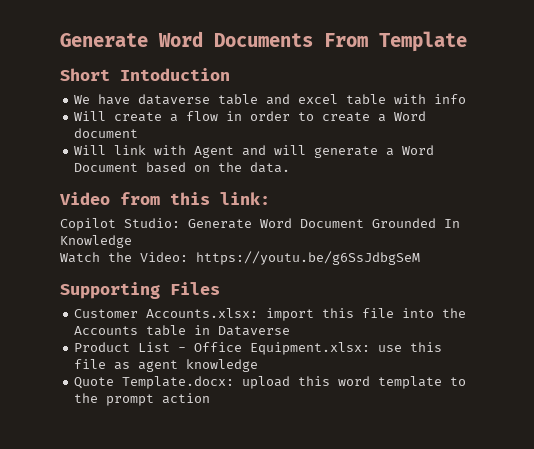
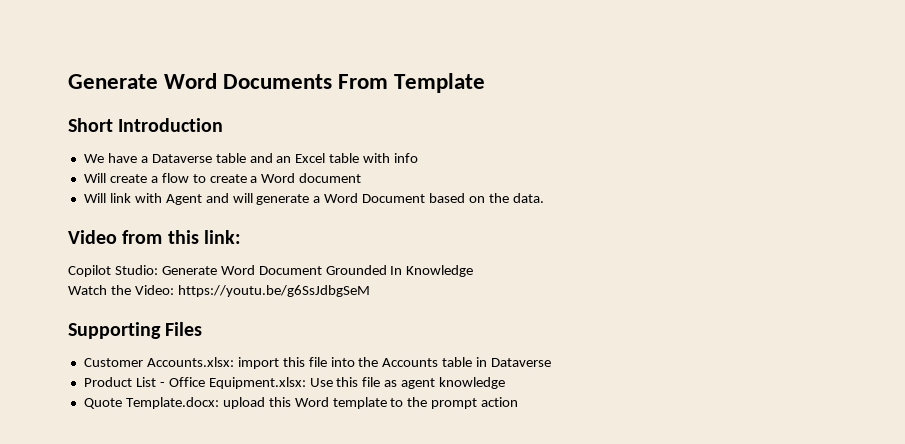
[120,68,230,81] Intoduction -> [118,118,224,132] Introduction
[138,94,339,105] dataverse table and excel -> [140,153,326,163] a Dataverse table and an Excel
[226,111,291,121] in order -> (189, 178) none
[378,345,403,352] use -> [309,378,333,387] Use
[338,376,371,386] word -> [294,397,329,407] Word

